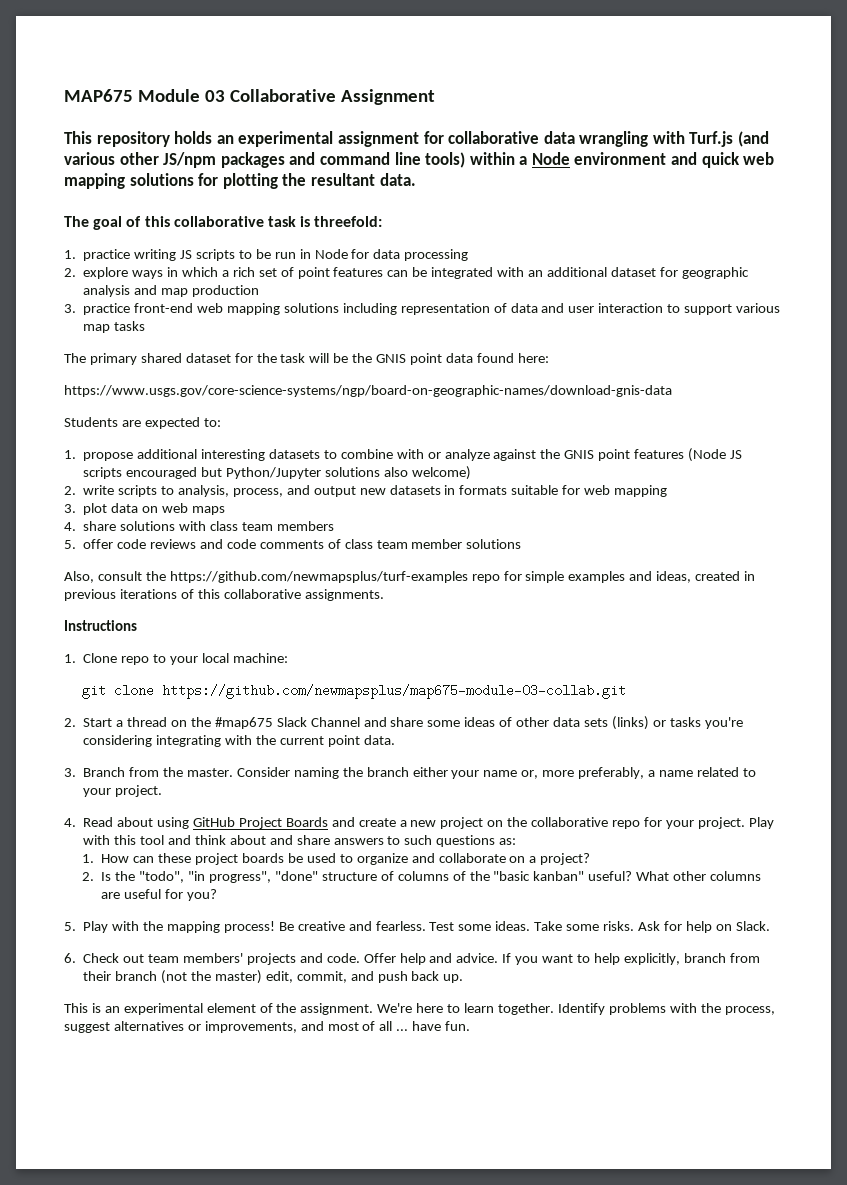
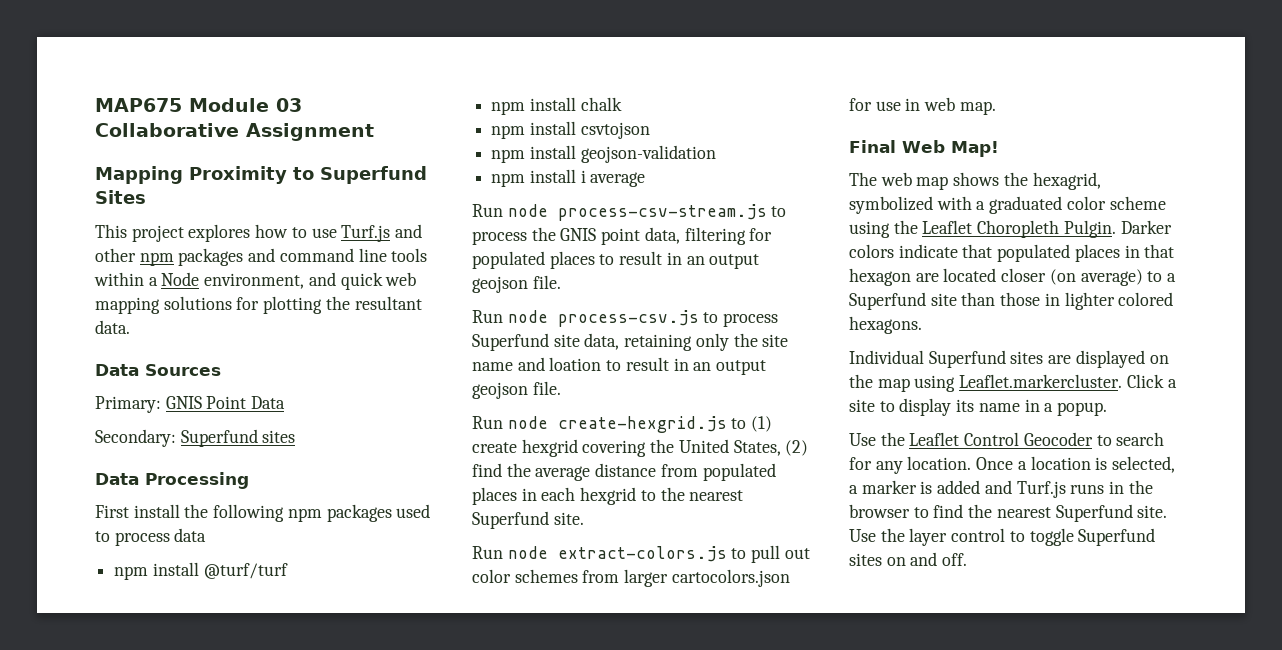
[64,131,770,147] [64,152,217,168] This repository holds an experimental assignment for collaborative data wrangling with Turf.js (and various other JS/npm -> [95,166,427,184] [95,190,146,204] [95,224,423,242] [95,248,174,266] Mapping Proximity to Superfund Sites // This project explores how to use Turf.js and other npm
[425,152,466,168] tools) -> [391,248,428,262] tools
[574,152,667,165] environment -> [204,273,305,289] environment,
[64,216,383,230] [64,249,469,261] [64,267,749,279] [83,285,259,297] [64,303,781,315] [83,321,146,333] [64,353,549,365] [64,385,672,397] [64,417,221,429] [64,448,742,462] [83,466,471,480] [64,485,668,497] [64,503,225,515] [64,521,334,531] [64,539,522,549] [64,571,756,583] [64,589,384,601] [64,620,137,631] [64,653,288,665] [82,684,627,699] [64,716,743,730] [83,735,395,747] [64,767,756,779] [83,785,163,797] [64,817,774,829] [83,835,517,847] [82,853,591,865] [82,871,762,883] [101,889,218,901] [64,921,770,933] [64,953,760,965] [83,970,464,984] [64,1003,775,1015] [64,1021,471,1033] The goal of this collaborative task is threefold: // 1. practice writing JS scripts to be run in Node for data processing // 2. explore ways in which a rich set of point features can be integrated with an additional dataset for geographic analysis and map production // 3. practice front-end web mapping solutions including representation of data and user interaction to support various map tasks // The primary shared dataset for the task will be the GNIS point data found here: // https://www.usgs.gov/core-science-systems/ngp/board-on-geographic-names/download-gnis-data // Students are expected to: // 1. propose additional interesting datasets to combine with or analyze against the GNIS point features (Node JS scripts encouraged but Python/Jupyter solutions also welcome) // 2. write scripts to analysis, process, and output new datasets in formats suitable for web mapping // 3. plot data on web maps // 4. share solutions with class team members // 5. offer code reviews and code comments of class team member solutions // Also, consult the https://github.com/newmapsplus/turf-examples repo for simple examples and ideas, created in previous iterations of this collaborative assignments. // Instructions // 1. Clone repo to your local machine: // git clone https://github.com/newmapsplus/map675-module-03-collab.git // 2. Start a thread on the #map675 Slack Channel and share some ideas of other data sets (links) or tasks you're considering integrating with the current point data. // 3. Branch from the master. Consider naming the branch either your name or, more preferably, a name related to your project. // 4. Read about using GitHub Project Boards and create a new project on the collaborative repo for your project. Play with this tool and think about and share answers to such questions as: // 1. How can these project boards be used to organize and collaborate on a project? // 2. Is the "todo", "in progress", "done" structure of columns of the "basic kanban" useful? What other columns are useful for you? // 5. Play with the mapping process! Be creative and fearless. Test some ideas. Take some risks. Ask for help on Slack. // 6. Check out team members' projects and code. Offer help and advice. If you want to help explicitly, branch from their branch (not the master) edit, commit, and push back up. // This is an experimental element of the assignment. We're here to learn together. Identify problems with the process, suggest alternatives or improvements, and most of all ... have fun. -> [95,364,221,376] [95,396,286,413] [95,429,296,447] [95,472,249,489] [95,504,431,522] [95,528,207,546] [114,562,288,580] [491,97,622,115] [491,121,650,139] [491,145,716,163] [491,169,646,187] [472,204,787,221] [472,227,773,245] [472,251,760,269] [472,275,561,293] [472,310,779,327] [472,333,789,351] [472,357,767,375] [472,381,561,399] [472,416,773,433] [472,439,809,457] [472,463,776,481] [472,487,744,505] [472,511,584,529] [472,545,810,563] [472,569,790,587] [849,97,996,115] [849,140,999,157] [849,172,1101,190] [849,196,1166,214] [849,220,1172,238] [849,244,1175,262] [849,268,1177,286] [849,292,1174,310] [849,316,922,334] [849,350,1169,368] [849,374,1177,392] [849,398,1108,416] [849,432,1165,446] [849,456,1176,474] [849,480,1153,498] [849,504,1168,522] [849,528,1156,546] [849,552,968,566] Data Sources // Primary: GNIS Point Data // Secondary: Superfund sites // Data Processing // First install the following npm packages used to process data // npm install @turf/turf // npm install chalk // npm install csvtojson // npm install geojson-validation // npm install i average // Run node process-csv-stream.js to process the GNIS point data, filtering for populated places to result in an output geojson file. // Run node process-csv.js to process Superfund site data, retaining only the site name and loation to result in an output geojson file. // Run node create-hexgrid.js to (1) create hexgrid covering the United States, (2) find the average distance from populated places in each hexgrid to the nearest Superfund site. // Run node extract-colors.js to pull out color schemes from larger cartocolors.json for use in web map. // Final Web Map! // The web map shows the hexagrid, symbolized with a graduated color scheme using the Leaflet Choropleth Pulgin. Darker colors indicate that populated places in that hexagon are located closer (on average) to a Superfund site than those in lighter colored hexagons. // Individual Superfund sites are displayed on the map using Leaflet.markercluster. Click a site to display its name in a popup. // Use the Leaflet Control Geocoder to search for any location. Once a location is selected, a marker is added and Turf.js runs in the browser to find the nearest Superfund site. Use the layer control to toggle Superfund sites on and off.

